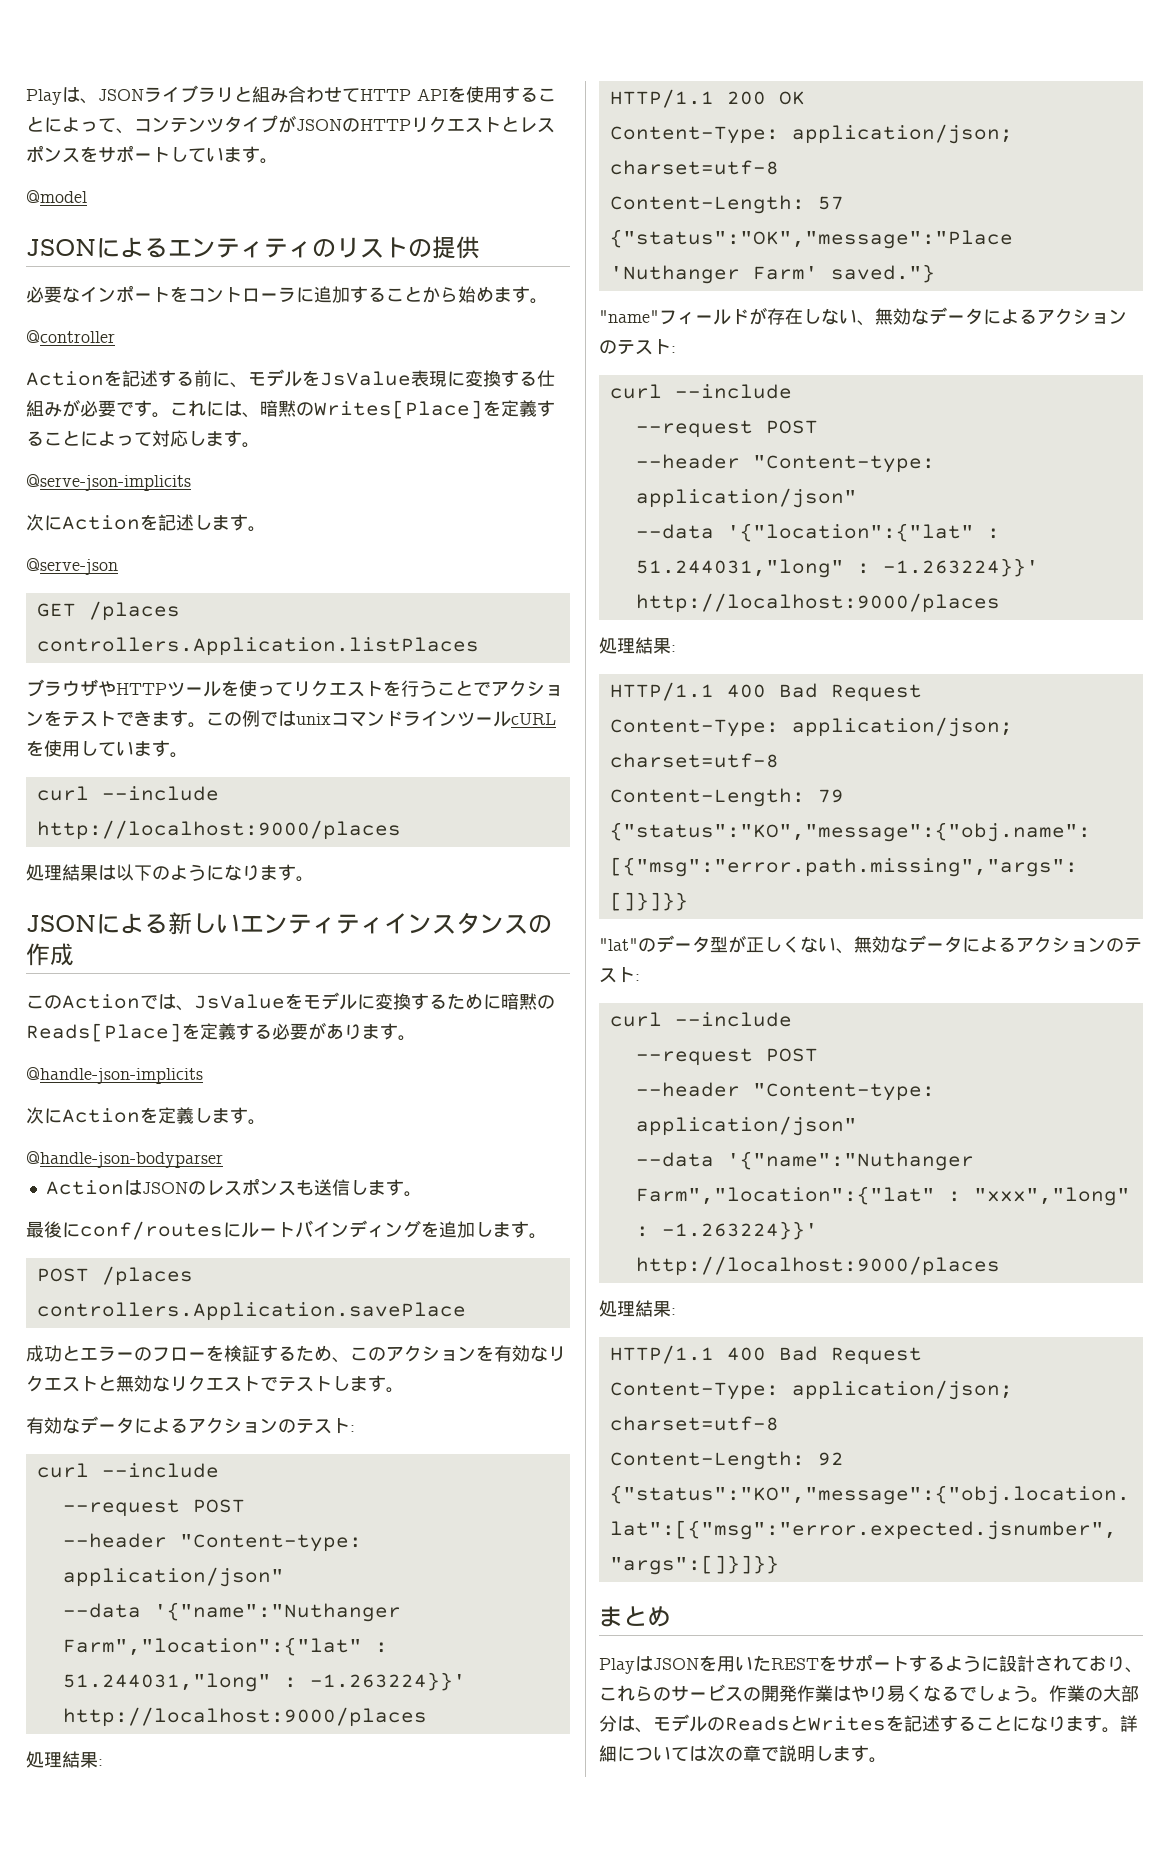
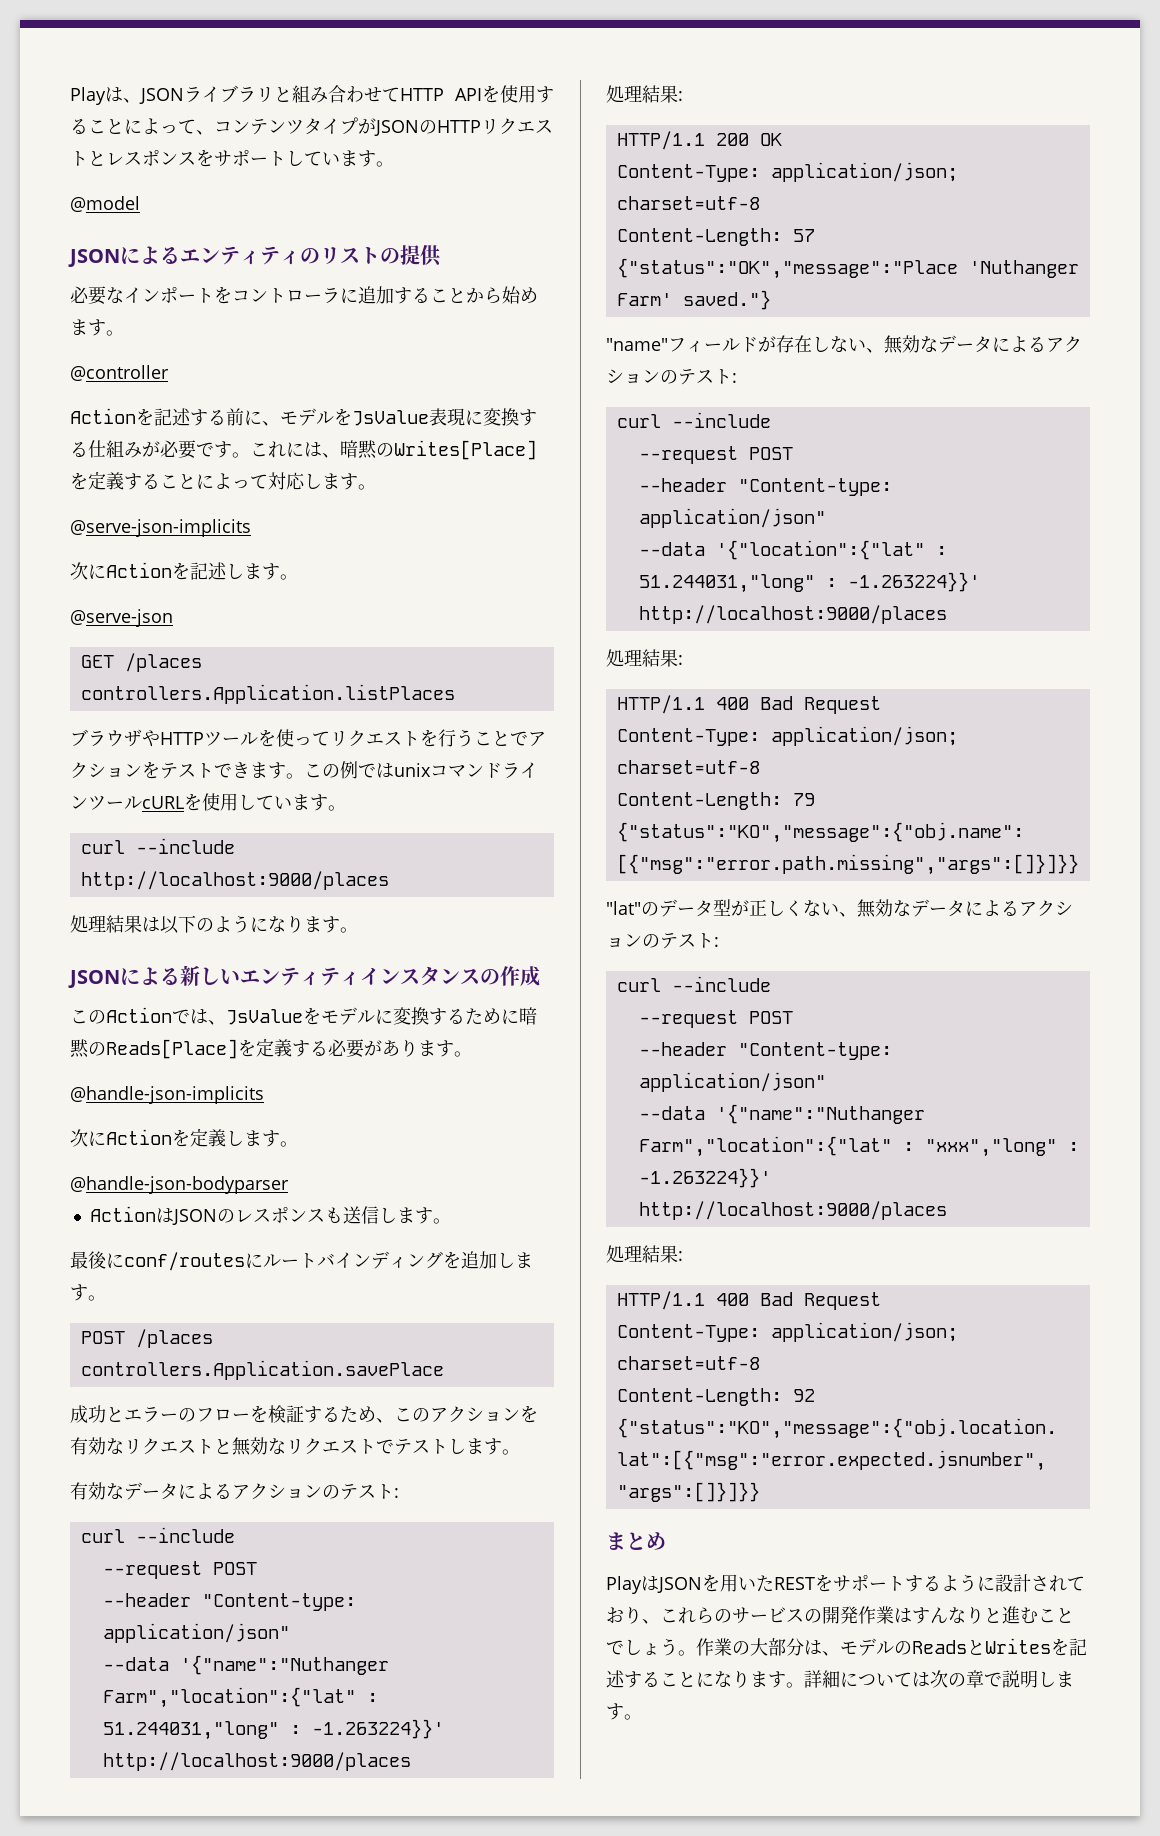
[851,1685,959,1702] やり易くなる -> [912,1606,1074,1624] すんなりと進むこと

